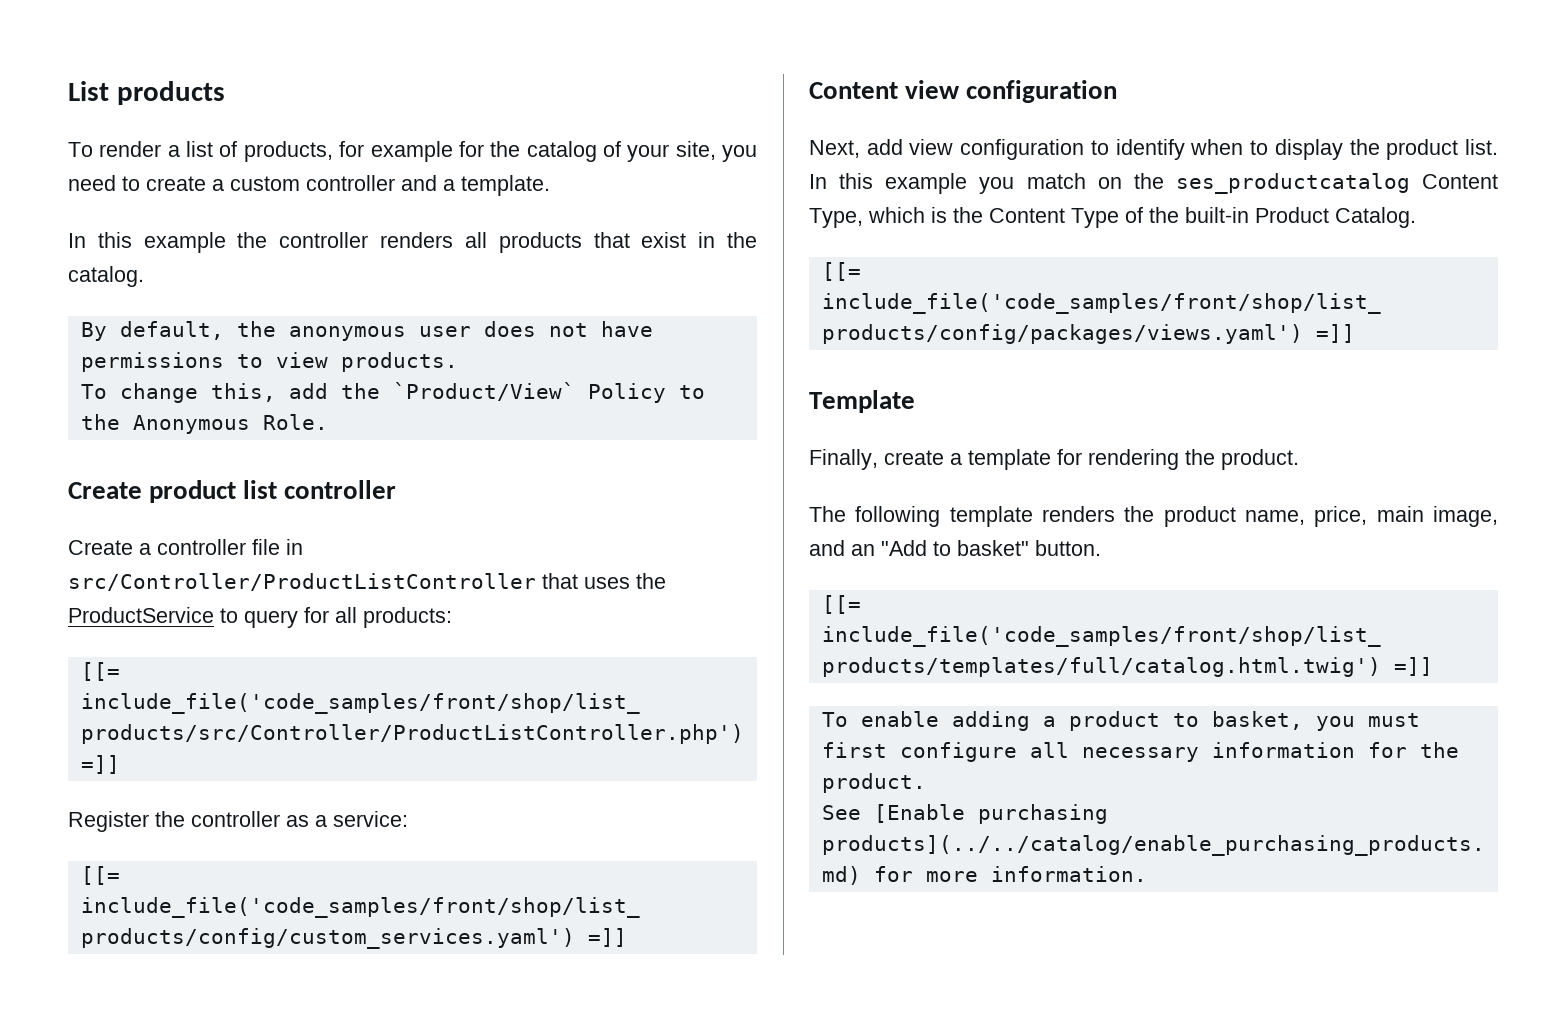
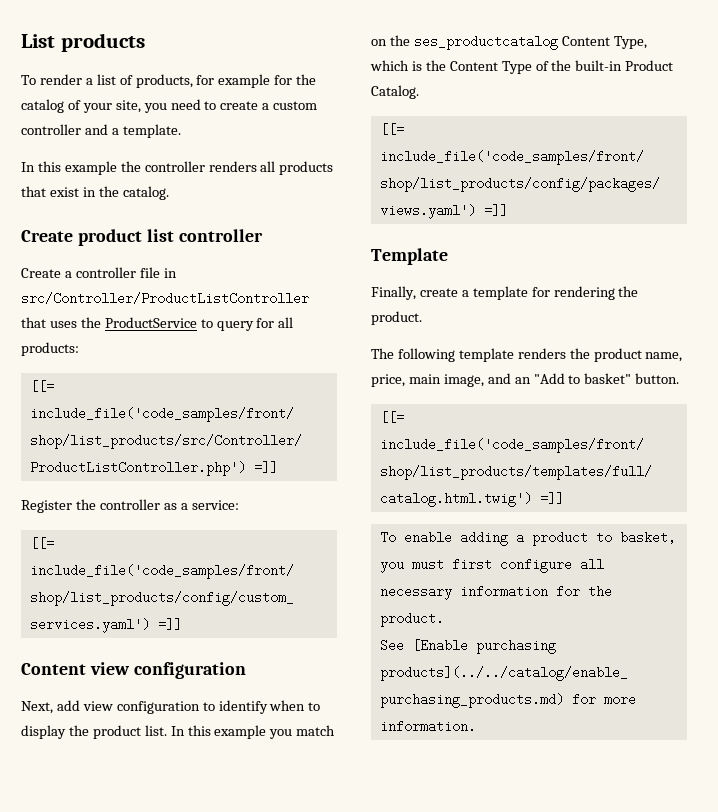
[80,321,653,341] [80,352,458,372] [80,382,705,403] [80,414,328,434] // By default, the anonymous user does not have permissions to view products. // To change this, add the `Product/View` Policy to the Anonymous Role. -> (169, 193) none

